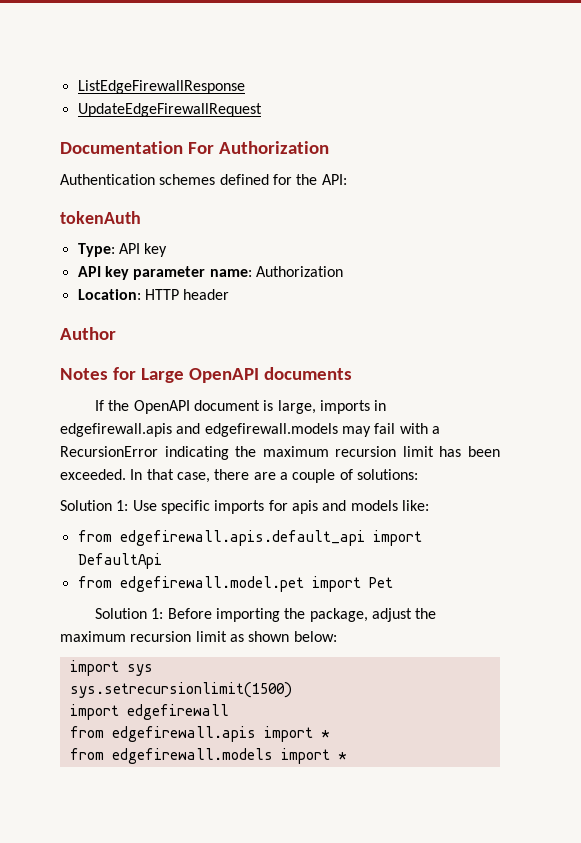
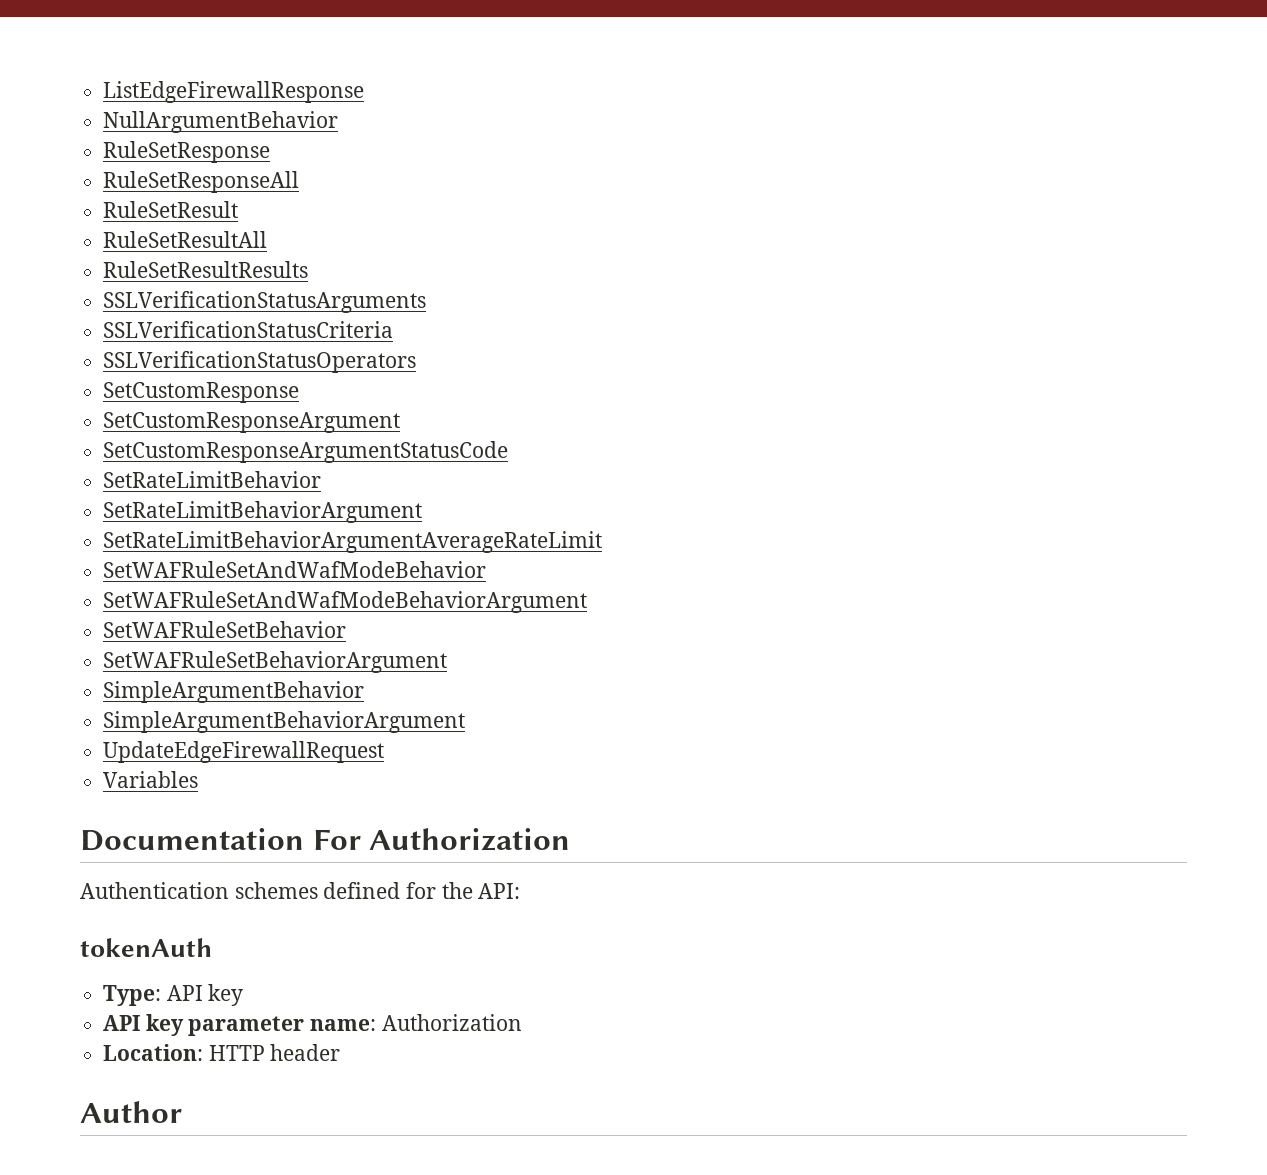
(245, 87) none -> [103,111,339,133] [103,141,271,163] [103,171,300,193] [103,201,239,218] [103,231,268,248] [103,261,309,278] [103,291,427,313] [103,321,394,338] [103,351,417,373] [103,382,300,403] [103,412,401,433] [103,441,509,463] [103,471,322,488] [103,501,423,523] [103,531,603,553] [103,561,487,578] [103,591,588,613] [103,621,347,638] [103,651,448,673] [103,681,365,703] [103,711,466,733] // NullArgumentBehavior // RuleSetResponse // RuleSetResponseAll // RuleSetResult // RuleSetResultAll // RuleSetResultResults // SSLVerificationStatusArguments // SSLVerificationStatusCriteria // SSLVerificationStatusOperators // SetCustomResponse // SetCustomResponseArgument // SetCustomResponseArgumentStatusCode // SetRateLimitBehavior // SetRateLimitBehaviorArgument // SetRateLimitBehaviorArgumentAverageRateLimit // SetWAFRuleSetAndWafModeBehavior // SetWAFRuleSetAndWafModeBehaviorArgument // SetWAFRuleSetBehavior // SetWAFRuleSetBehaviorArgument // SimpleArgumentBehavior // SimpleArgumentBehaviorArgument
(262, 110) none -> [103,771,199,788] // Variables
[60,367,352,383] [95,400,387,414] [60,423,440,437] [60,446,500,460] [60,469,418,483] [60,500,429,514] [77,530,422,546] [77,553,162,569] [77,576,393,592] [95,608,437,622] [60,631,337,642] [69,660,153,676] [69,682,292,698] [69,704,229,720] [69,726,330,742] [69,748,347,764] // Notes for Large OpenAPI documents // If the OpenAPI document is large, imports in edgefirewall.apis and edgefirewall.models may fail with a RecursionError indicating the maximum recursion limit has been exceeded. In that case, there are a couple of solutions: // Solution 1: Use specific imports for apis and models like: // from edgefirewall.apis.default_api import DefaultApi // from edgefirewall.model.pet import Pet // Solution 1: Before importing the package, adjust the maximum recursion limit as shown below: // import sys // sys.setrecursionlimit(1500) // import edgefirewall // from edgefirewall.apis import * // from edgefirewall.models import * -> (182, 1112) none

